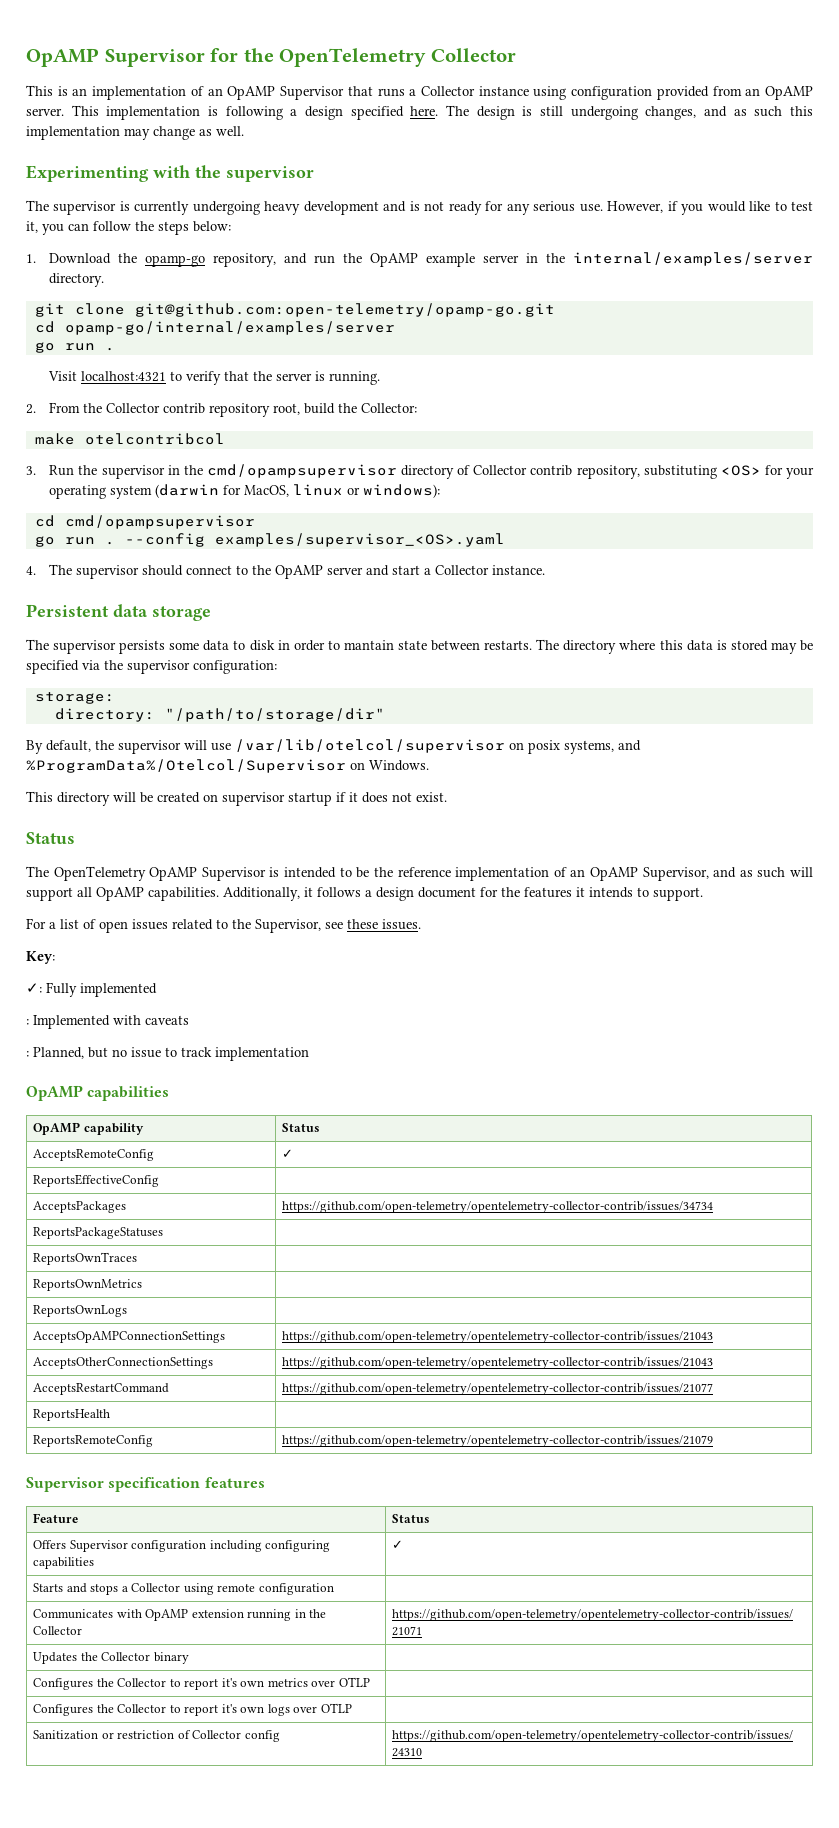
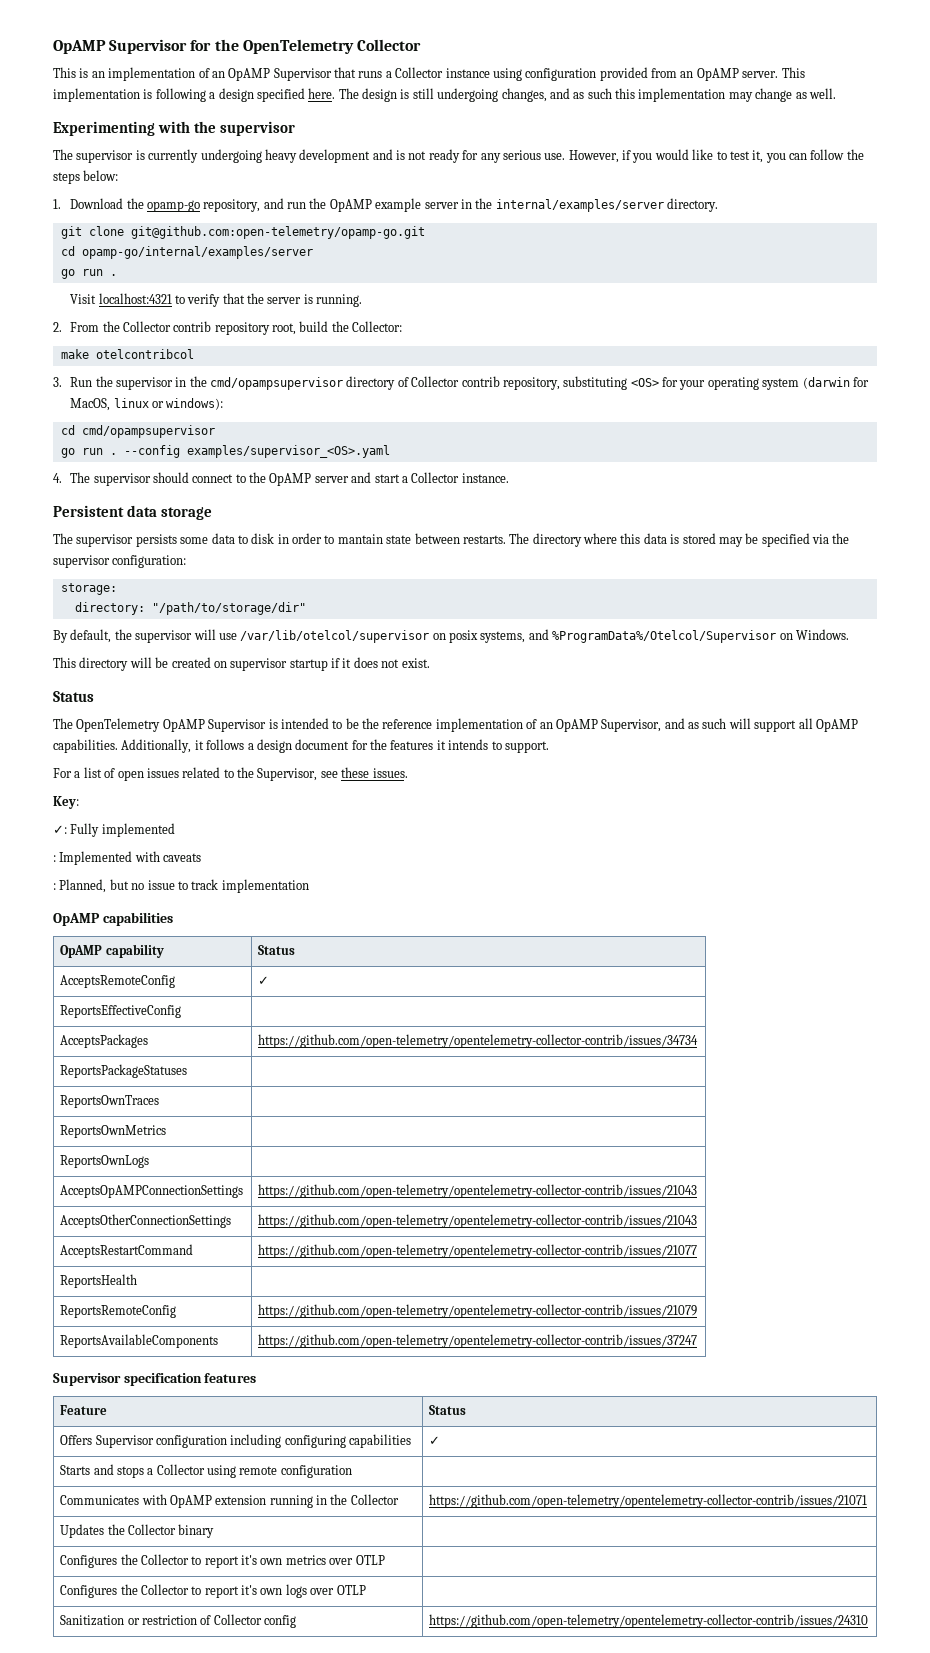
(714, 1441) none -> [60,1334,219,1348] [258,1334,698,1348] // ReportsAvailableComponents | https://github.com/open-telemetry/opentelemetry-collector-contrib/issues/37247

